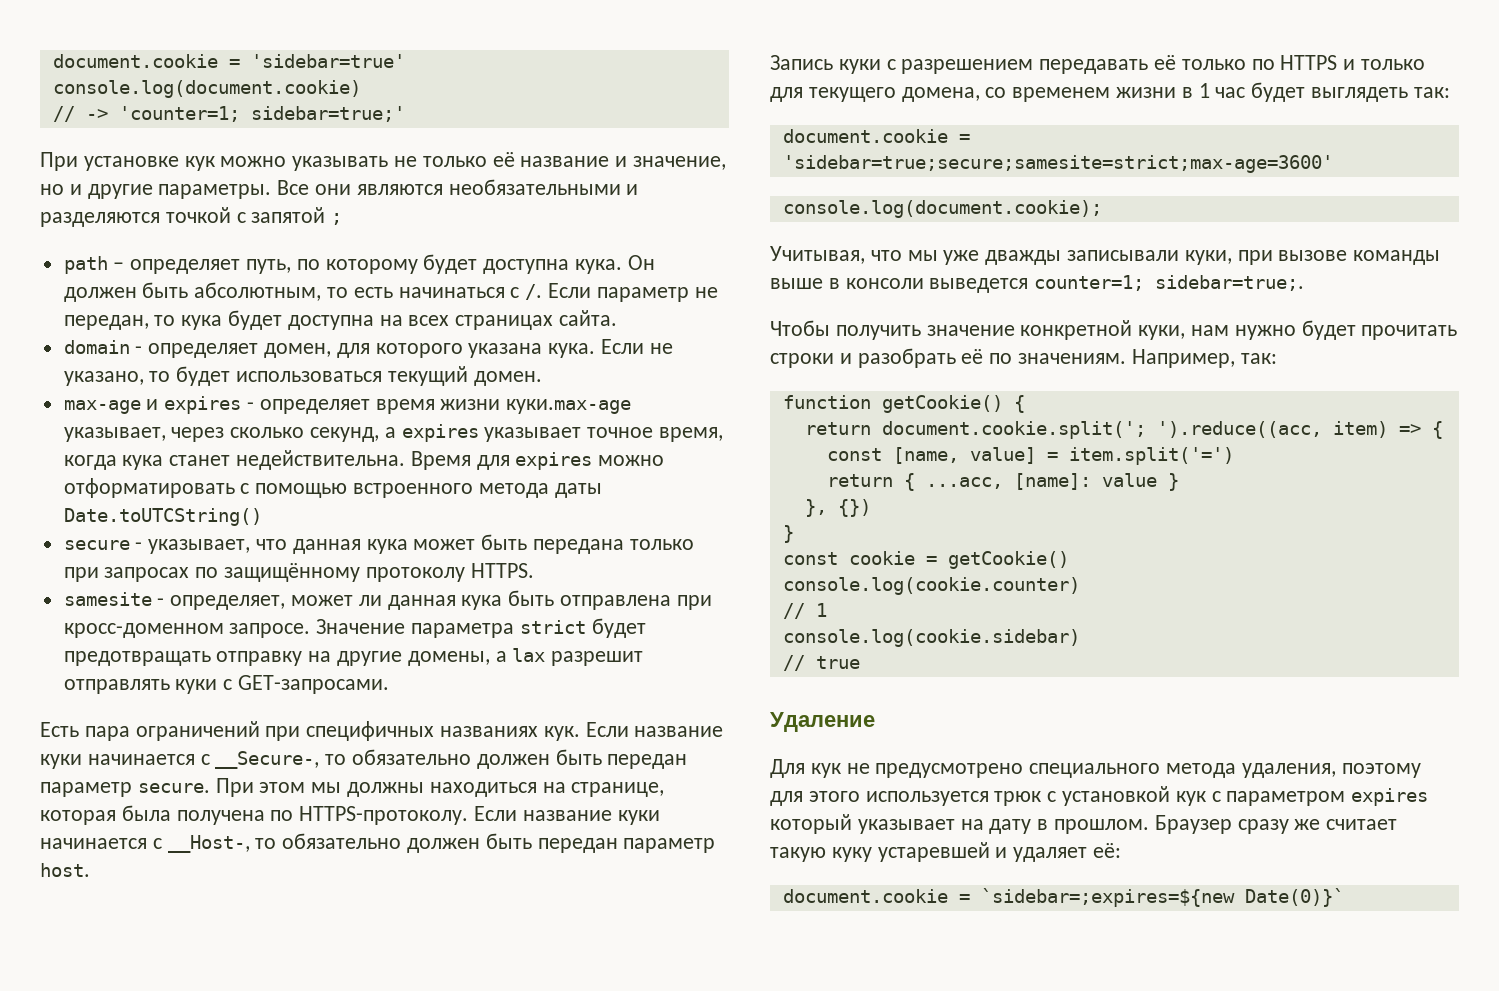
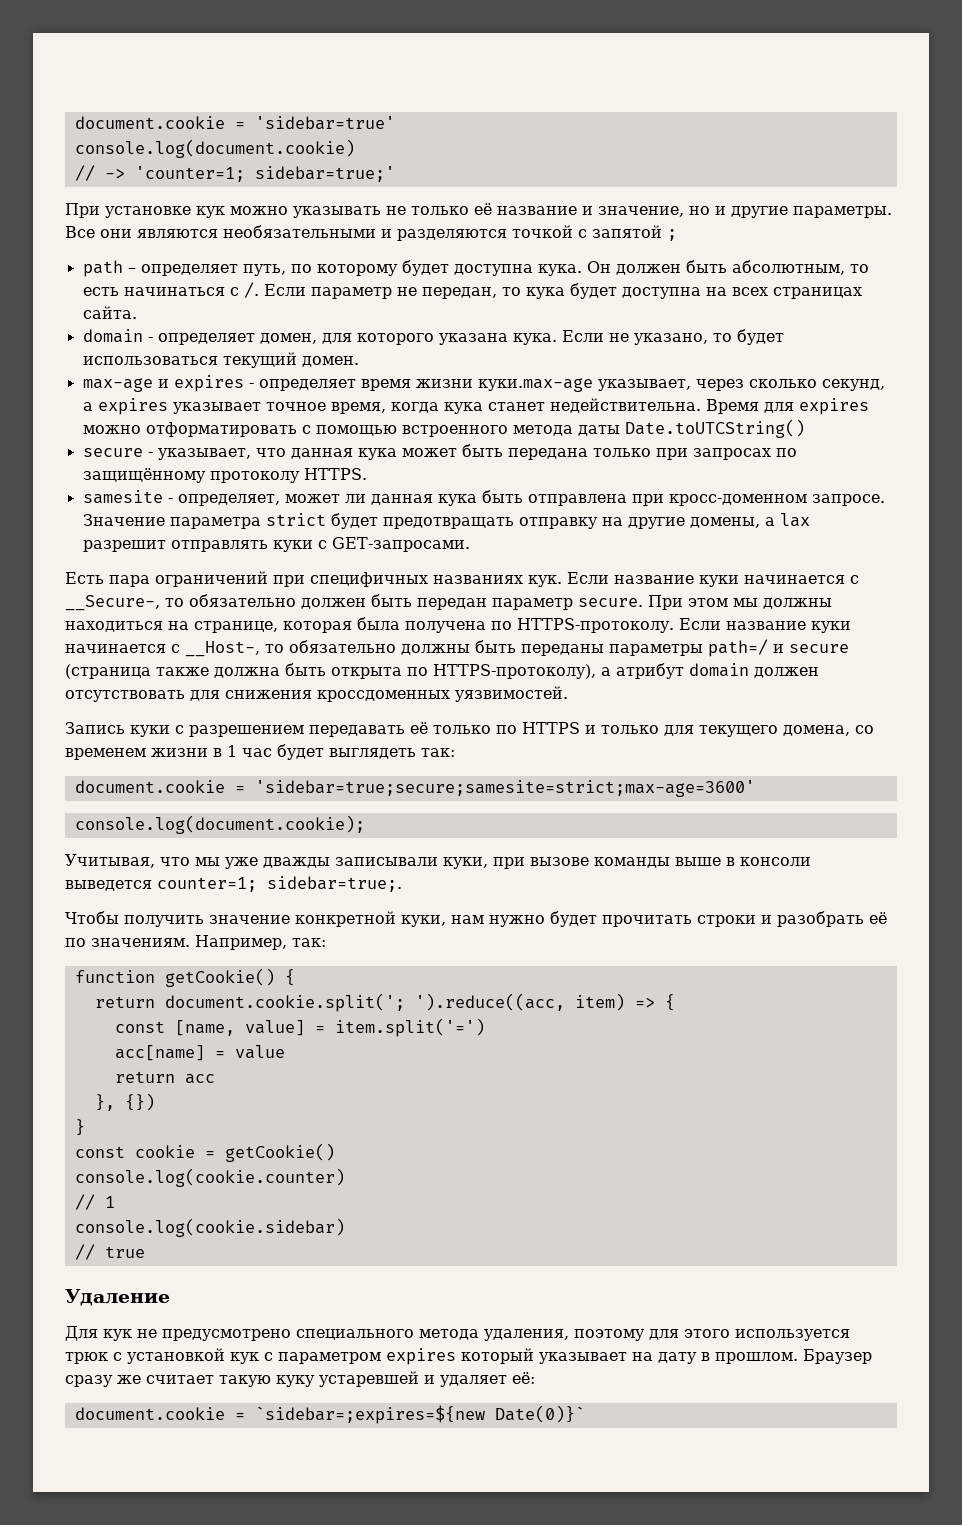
[407,833,716,853] [40,863,90,877] должен быть передан параметр host. -> [401,639,849,657] [65,663,819,679] [65,686,568,702] должны быть переданы параметры path=/ и secure (страница также должна быть открыта по HTTPS-протоколу), а атрибут domain должен отсутствовать для снижения кроссдоменных уязвимостей.
[826,473,1179,491] return { ...acc, [name]: value } -> [114,1045,285,1061] [114,1071,215,1084] acc[name] = value // return acc

